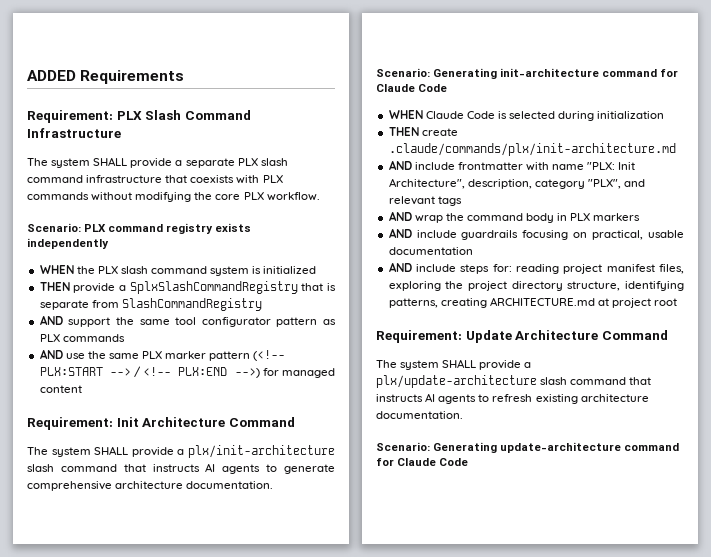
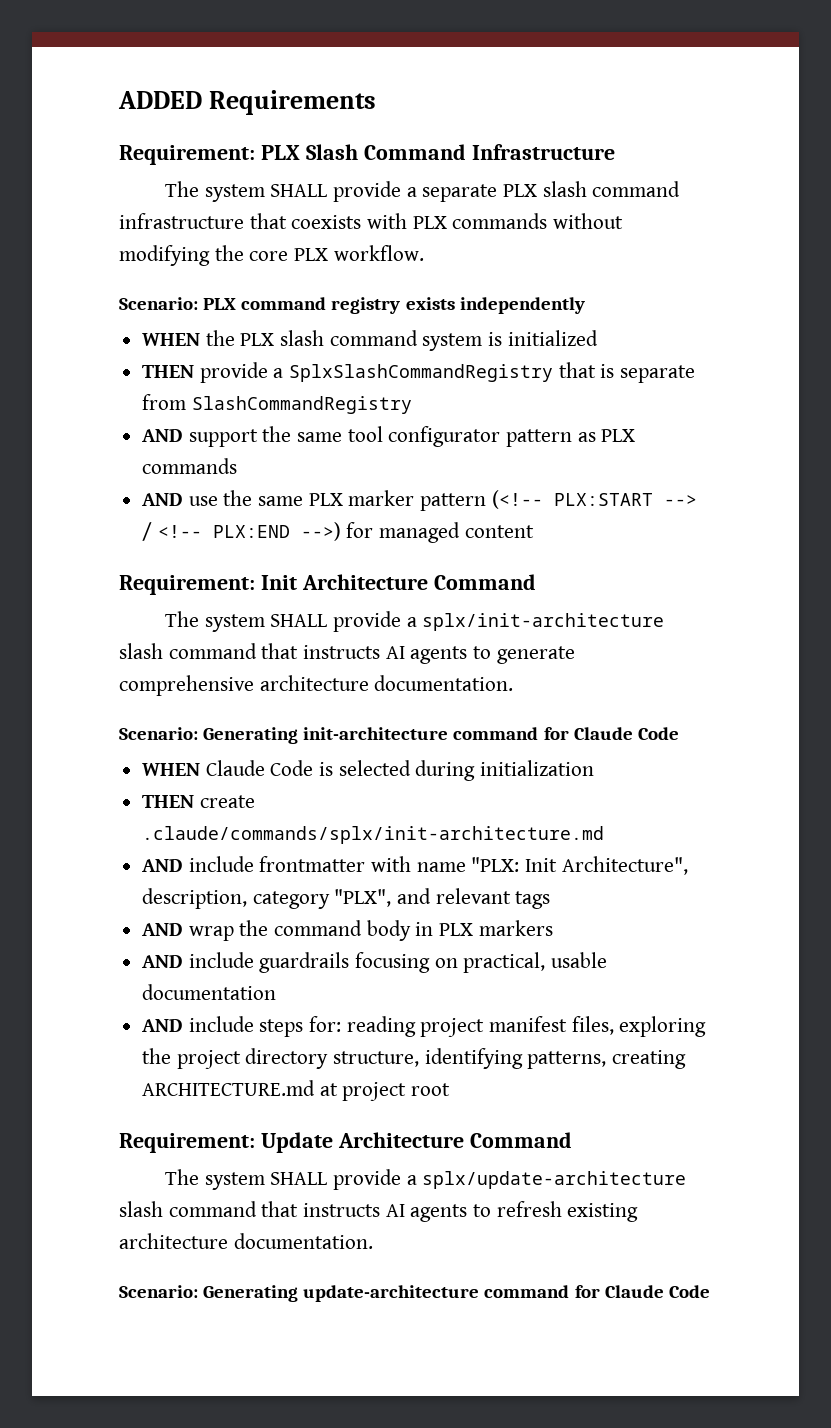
[188,445,335,458] plx/init-architecture -> [422,613,665,631] splx/init-architecture
[388,143,676,156] .claude/commands/plx/init-architecture.md -> [142,826,605,844] .claude/commands/splx/init-architecture.md
[376,375,537,388] plx/update-architecture -> [422,1171,687,1189] splx/update-architecture

